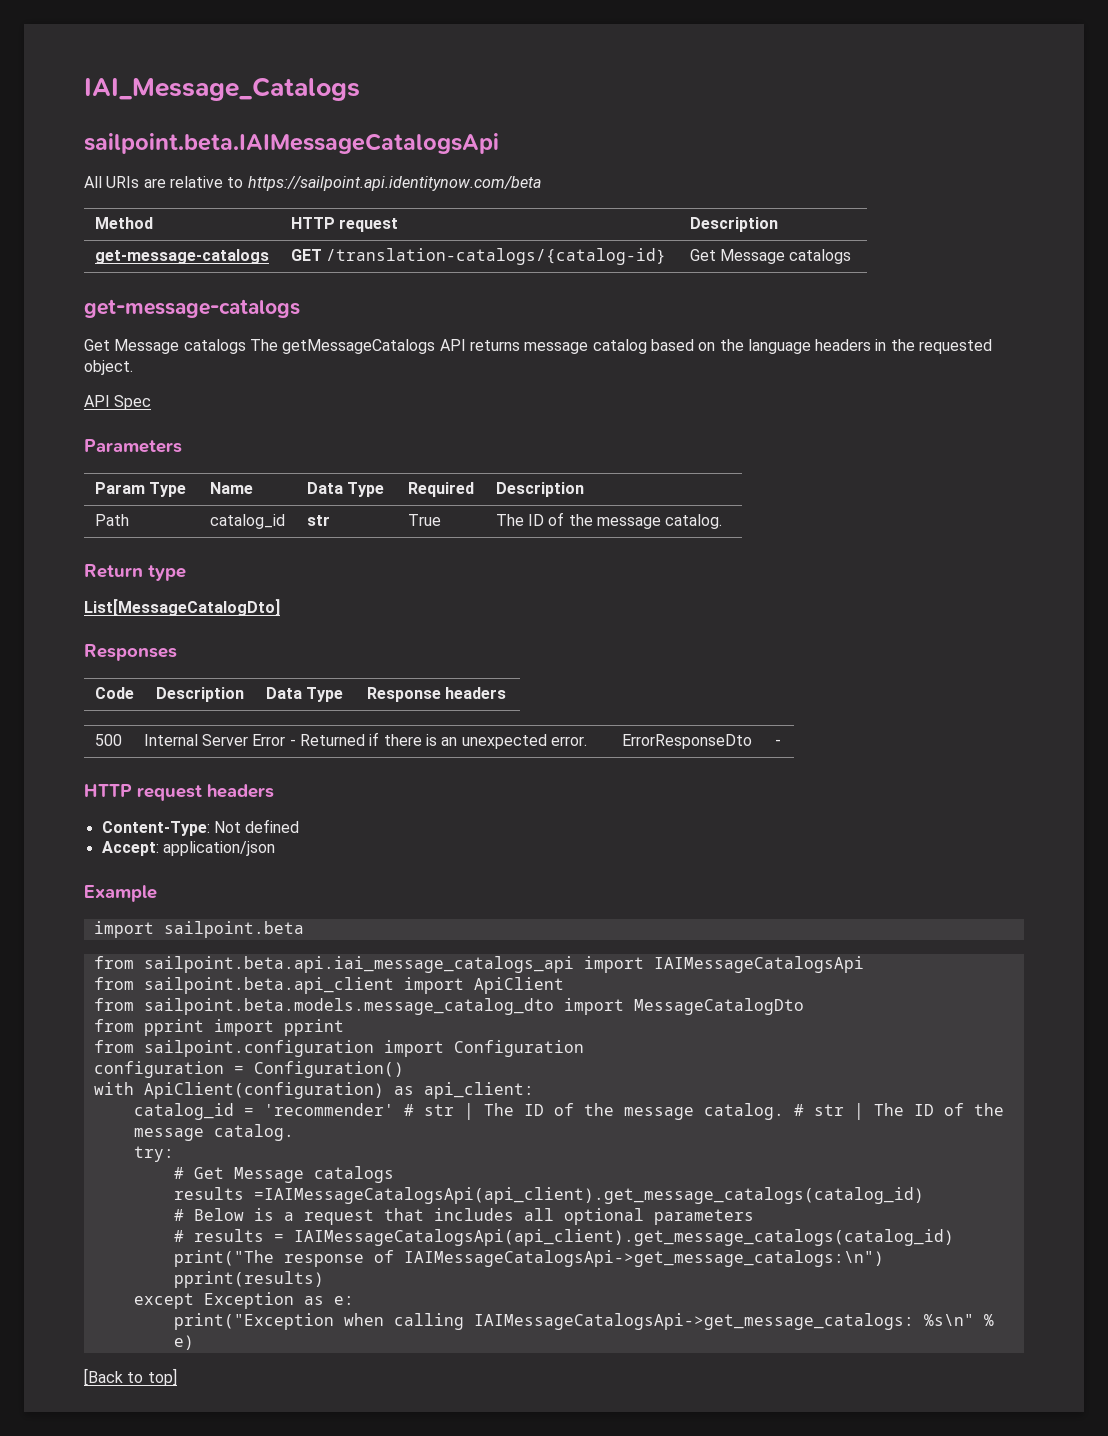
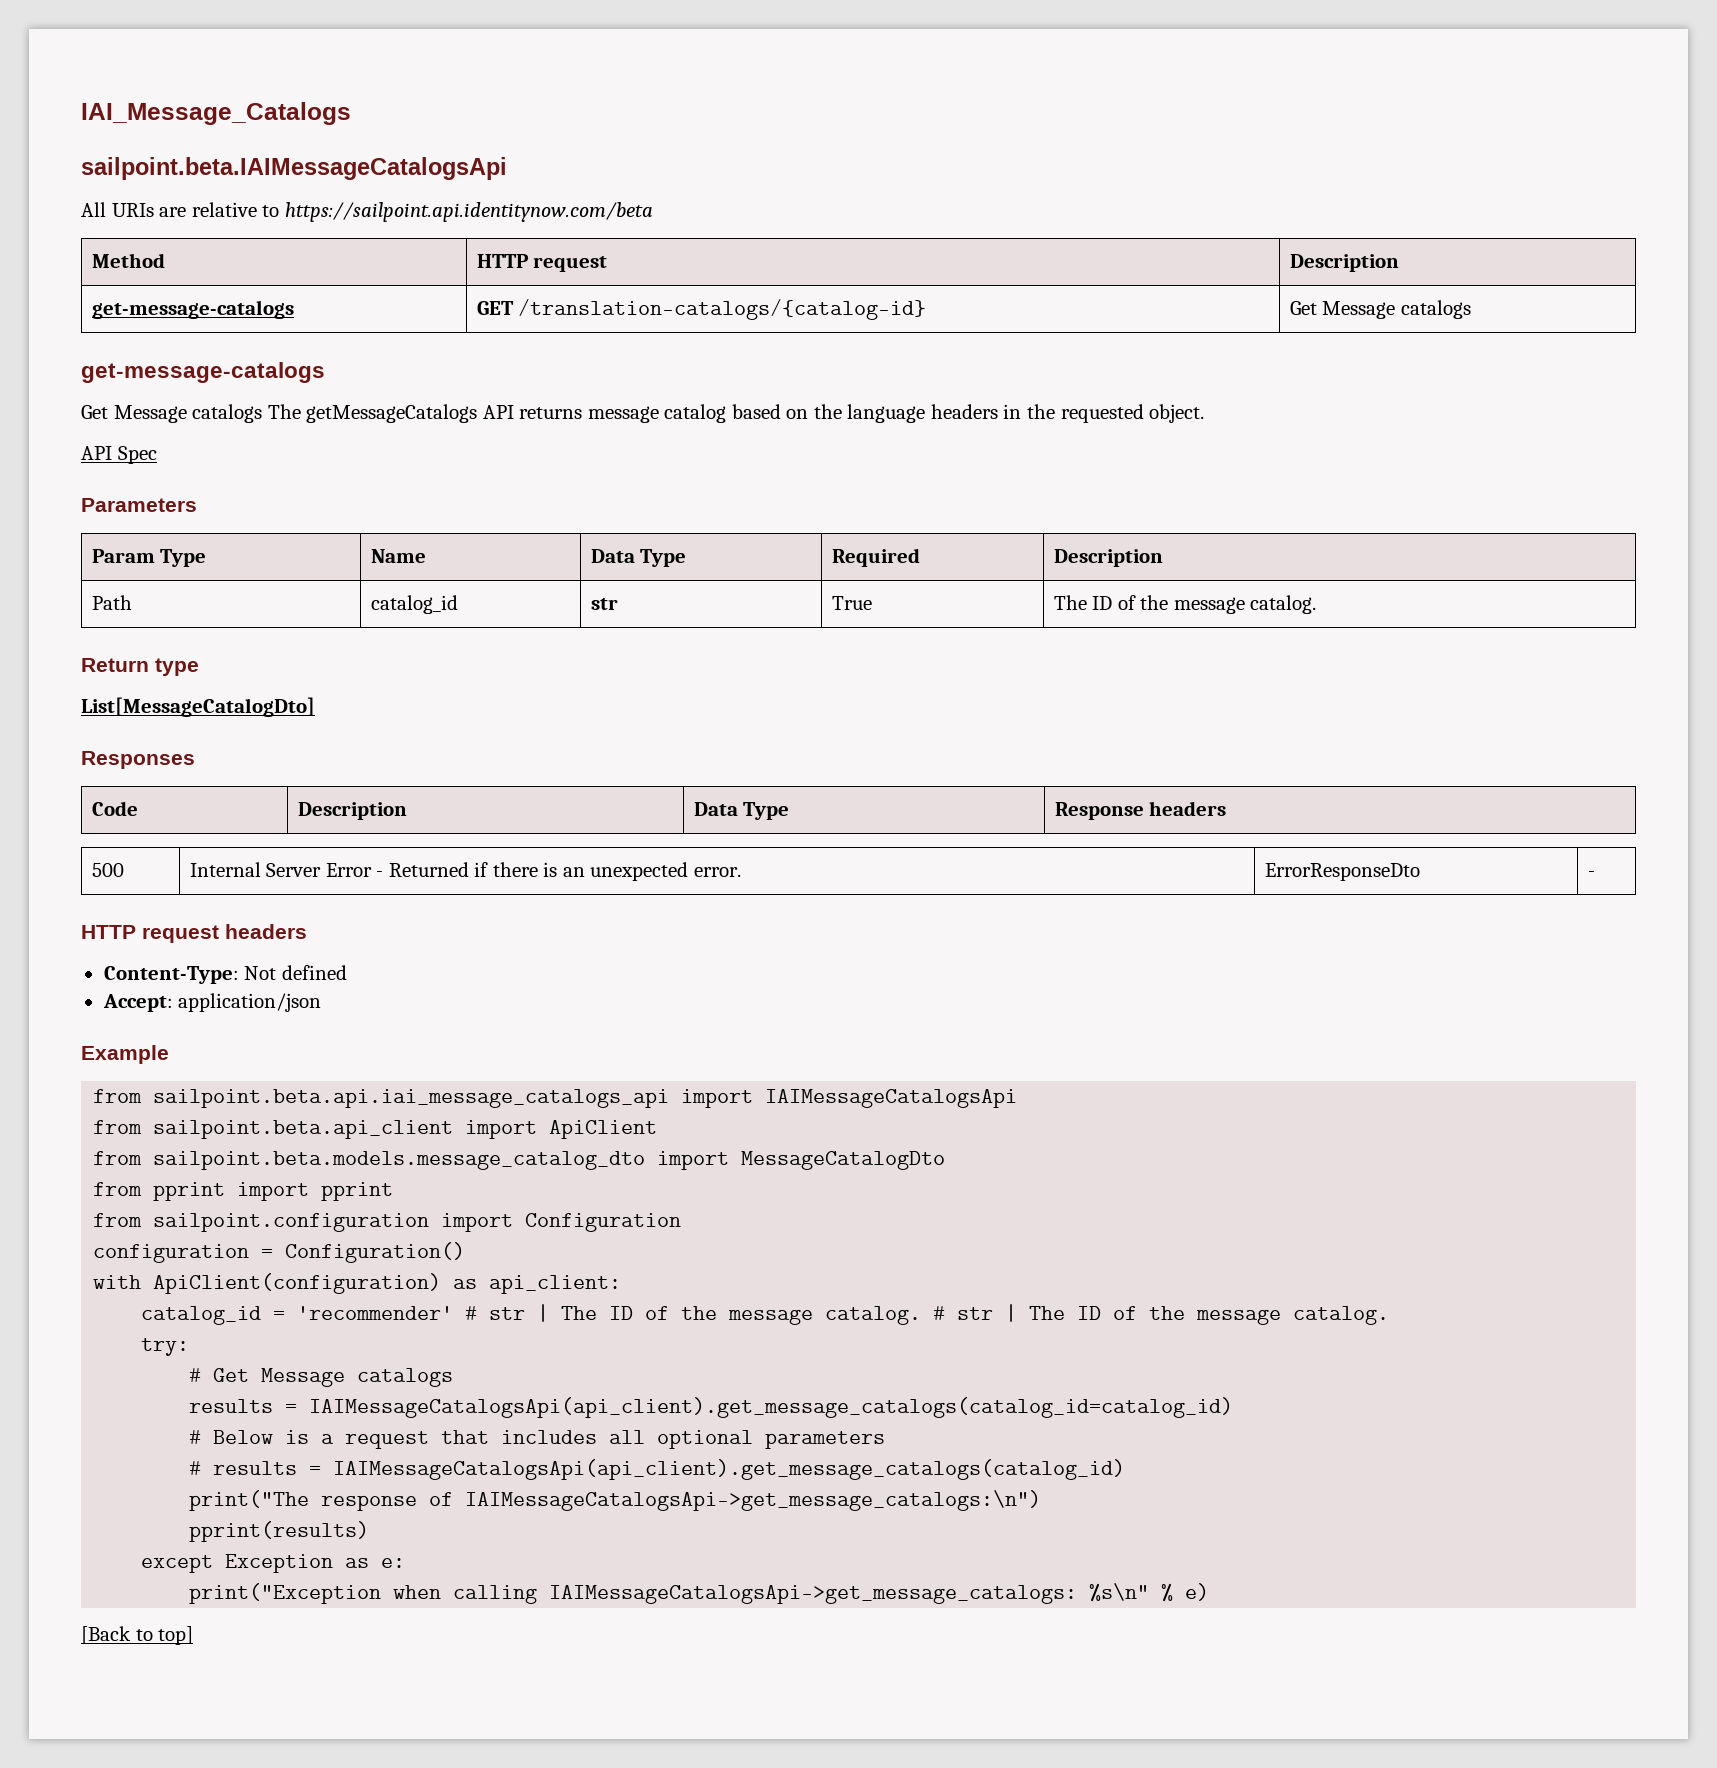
[93,921,304,938] // import sailpoint.beta -> (169, 1054) none
[253,1187,924,1204] =IAIMessageCatalogsApi(api_client).get_message_catalogs(catalog_id) -> [285,1397,1234,1418] = IAIMessageCatalogsApi(api_client).get_message_catalogs(catalog_id=catalog_id)

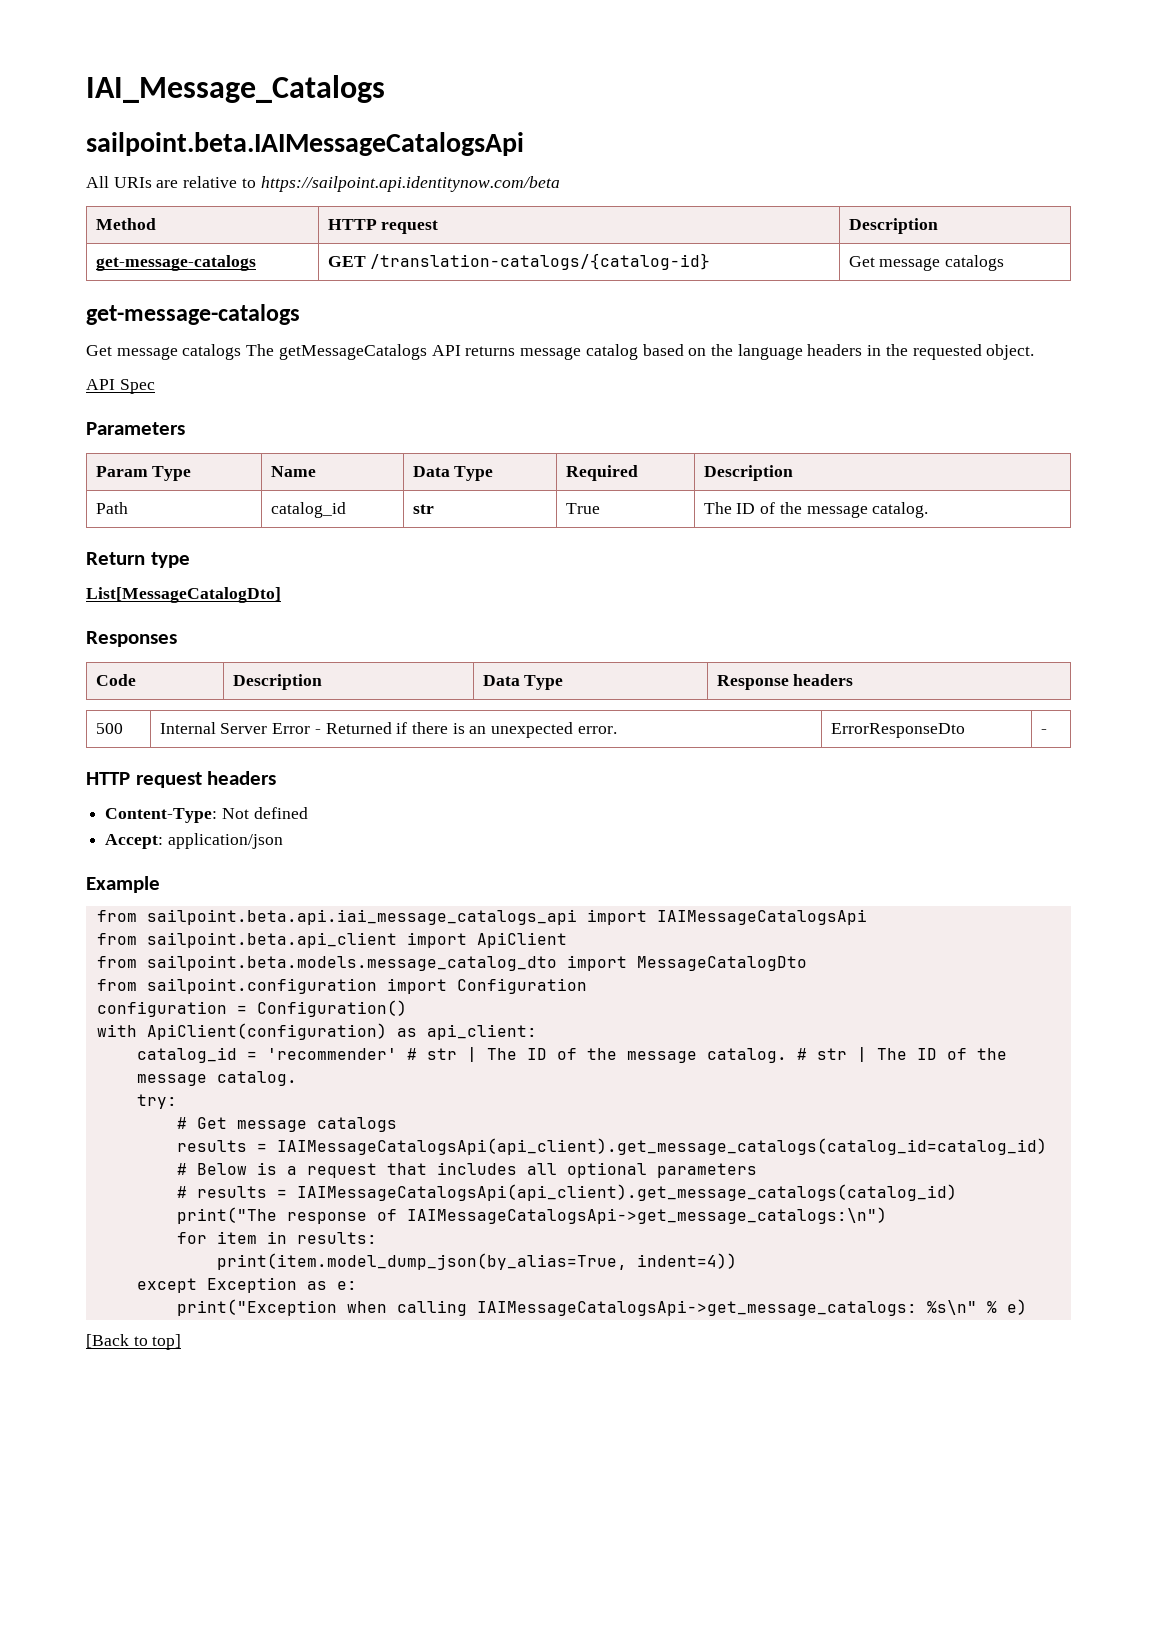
[1322,301,1396,319] Message -> [879,258,941,271] message
[113,405,187,423] Message -> [116,347,178,360] message
[93,1182,394,1201] // from pprint import pprint -> (807, 963) none
[261,1368,346,1387] Message -> [236,1120,307,1132] message
[189,1521,370,1542] pprint(results) -> [176,1231,377,1244] [216,1253,737,1270] for item in results: // print(item.model_dump_json(by_alias=True, indent=4))

